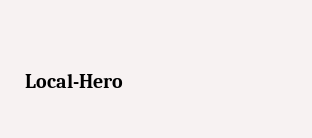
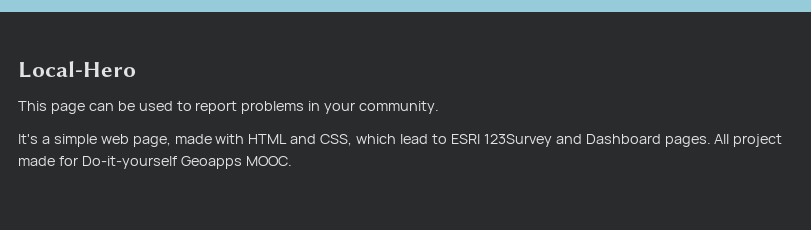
(123, 80) none -> [18,101,440,114] [18,134,783,147] [18,156,292,169] // This page can be used to report problems in your community. // It's a simple web page, made with HTML and CSS, which lead to ESRI 123Survey and Dashboard pages. All project made for Do-it-yourself Geoapps MOOC.

